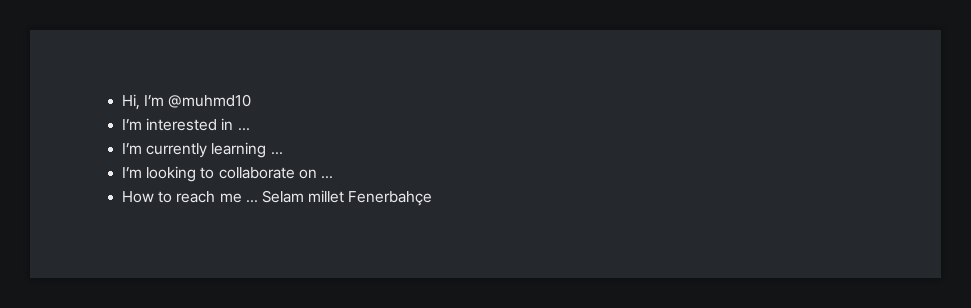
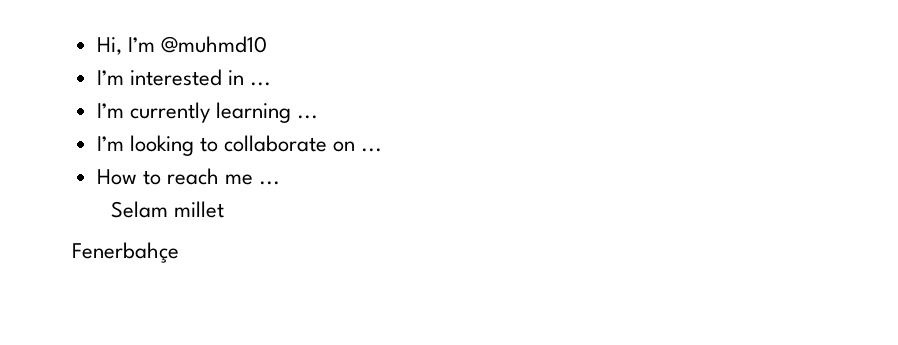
(258, 201) none -> (281, 183) //
(345, 196) none -> (225, 209) //

